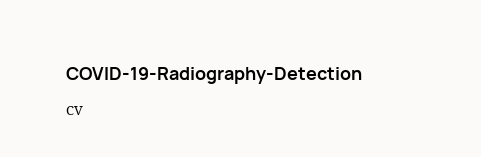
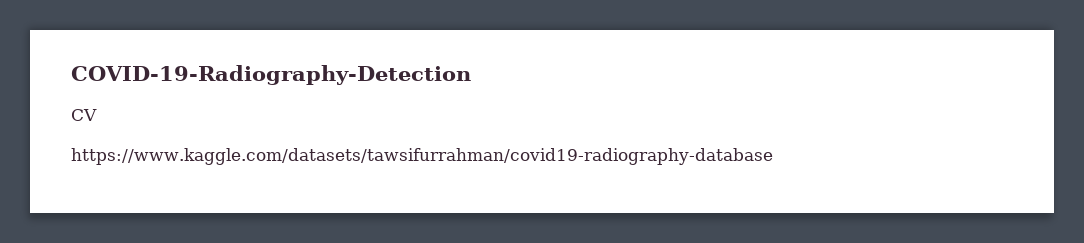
(83, 110) none -> [71,148,773,165] // https://www.kaggle.com/datasets/tawsifurrahman/covid19-radiography-database

